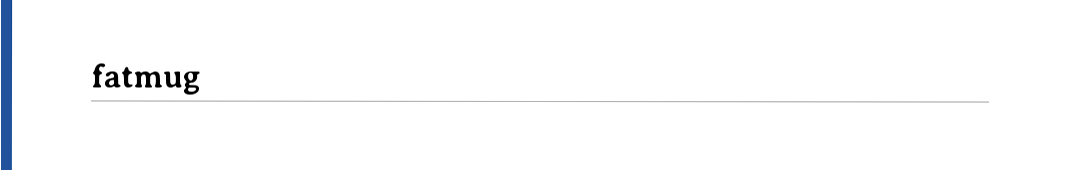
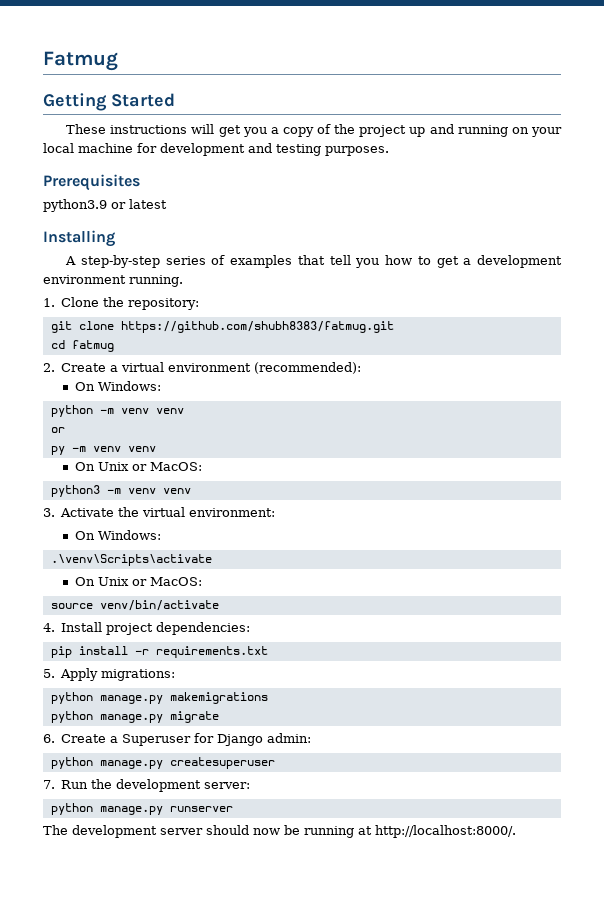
[90,63,202,95] fatmug -> [43,51,118,71] [43,93,175,111] [66,124,563,137] [43,143,389,156] [43,174,140,191] [43,199,167,212] [43,230,115,247] [65,255,562,268] [43,275,183,287] [43,297,200,310] [50,321,394,333] [50,340,114,352] [43,362,362,374] [74,381,161,391] [50,405,184,417] [50,427,65,433] [50,446,156,455] [74,462,202,471] [50,485,191,497] [43,507,276,517] [74,530,161,540] [50,554,212,566] [74,577,202,586] [50,600,219,611] [43,622,251,635] [50,646,268,658] [43,668,176,681] [50,692,268,704] [50,711,219,723] [43,733,312,746] [50,757,275,769] [43,779,251,792] [50,803,233,815] [43,825,516,838] Fatmug // Getting Started // These instructions will get you a copy of the project up and running on your local machine for development and testing purposes. // Prerequisites // python3.9 or latest // Installing // A step-by-step series of examples that tell you how to get a development environment running. // 1. Clone the repository: // git clone https://github.com/shubh8383/fatmug.git // cd fatmug // 2. Create a virtual environment (recommended): // On Windows: // python -m venv venv // or // py -m venv venv // On Unix or MacOS: // python3 -m venv venv // 3. Activate the virtual environment: // On Windows: // .\venv\Scripts\activate // On Unix or MacOS: // source venv/bin/activate // 4. Install project dependencies: // pip install -r requirements.txt // 5. Apply migrations: // python manage.py makemigrations // python manage.py migrate // 6. Create a Superuser for Django admin: // python manage.py createsuperuser // 7. Run the development server: // python manage.py runserver // The development server should now be running at http://localhost:8000/.

